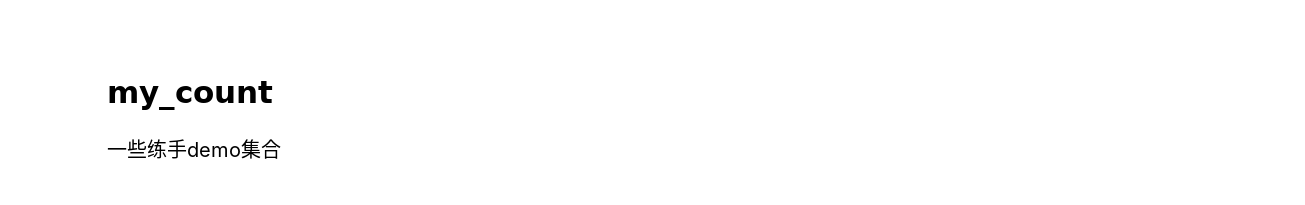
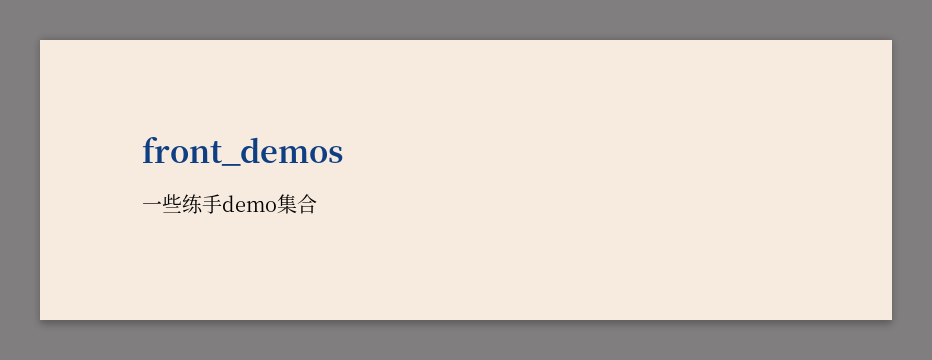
[107,81,273,110] my_count -> [142,137,343,166] front_demos

